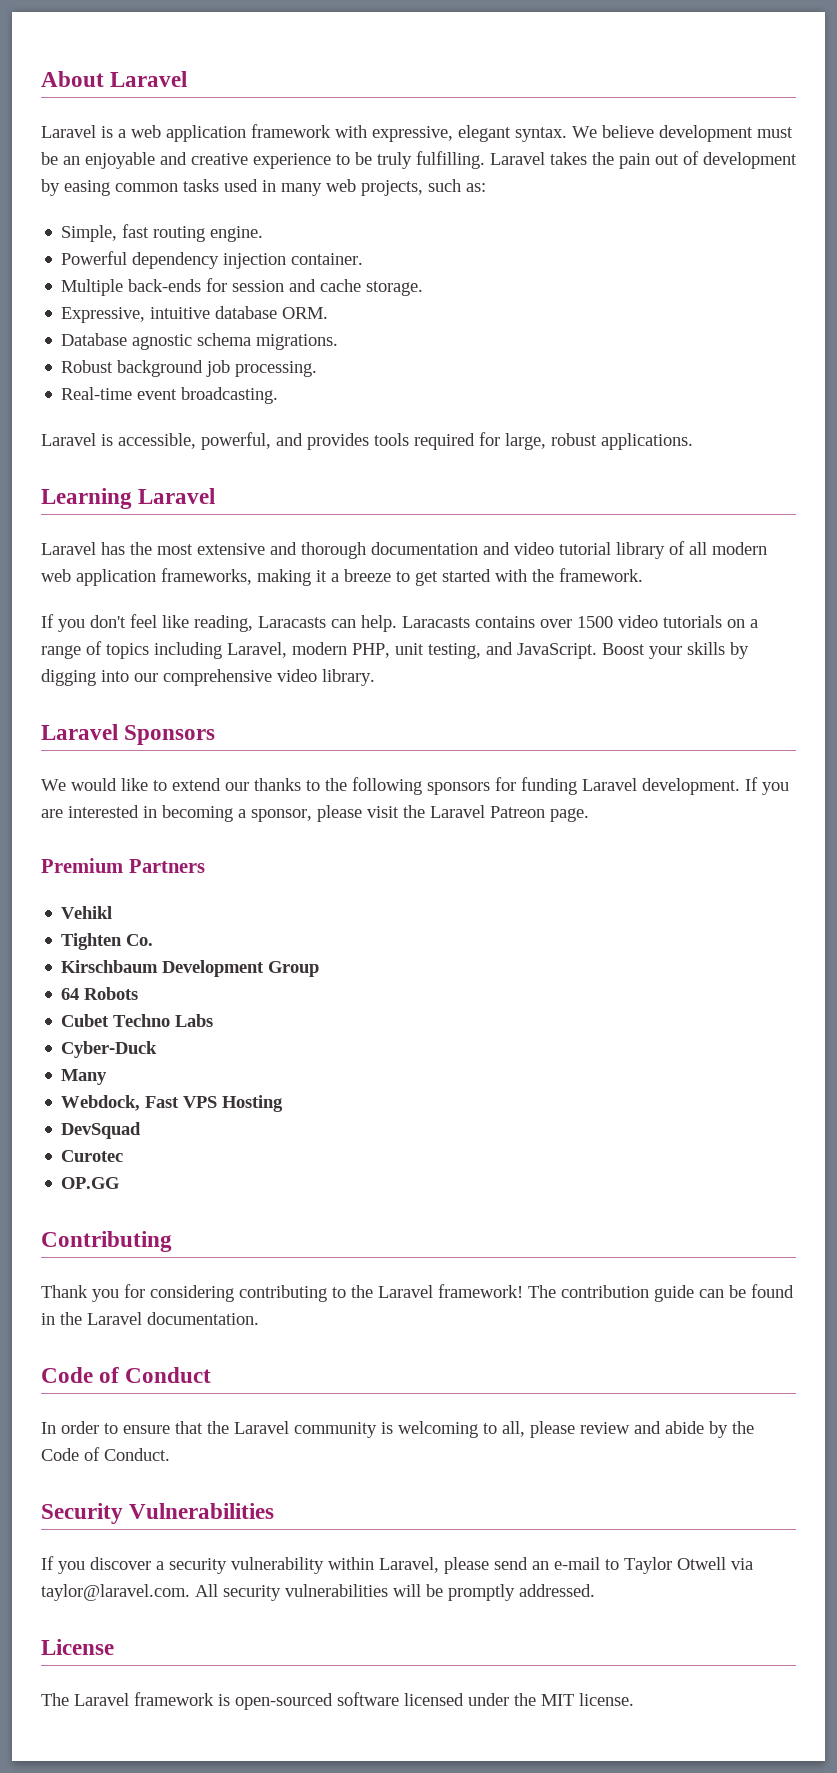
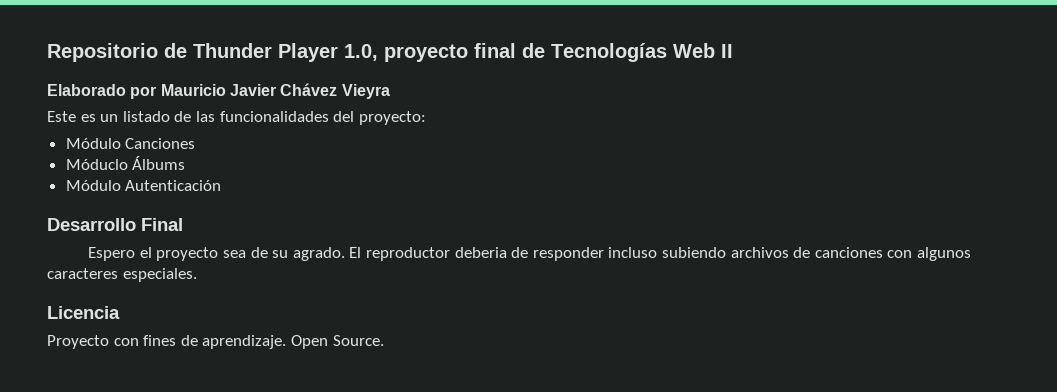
[41,71,188,87] [41,124,793,142] [41,151,797,169] [41,179,486,196] [61,224,264,242] [61,251,364,269] [61,278,424,296] [61,306,329,323] [61,333,339,350] [61,360,318,377] [61,387,279,404] [41,432,693,450] [41,488,216,509] [41,541,767,559] [41,568,643,586] [41,614,758,632] [41,641,749,659] [41,669,375,686] [41,724,216,745] [41,777,789,795] [41,805,589,822] [41,858,205,873] [61,906,113,919] [61,933,154,950] [61,960,320,977] [61,987,139,1000] [61,1014,214,1027] [61,1041,158,1058] [61,1069,108,1085] [61,1095,284,1112] [61,1122,142,1139] [61,1150,124,1162] [61,1177,120,1189] [41,1231,172,1252] [41,1284,794,1302] [41,1312,259,1325] [41,1367,212,1383] [41,1421,754,1438] [41,1447,170,1461] [41,1503,275,1524] [41,1556,753,1574] [41,1584,595,1601] [41,1639,114,1655] [41,1692,634,1710] About Laravel // Laravel is a web application framework with expressive, elegant syntax. We believe development must be an enjoyable and creative experience to be truly fulfilling. Laravel takes the pain out of development by easing common tasks used in many web projects, such as: // Simple, fast routing engine. // Powerful dependency injection container. // Multiple back-ends for session and cache storage. // Expressive, intuitive database ORM. // Database agnostic schema migrations. // Robust background job processing. // Real-time event broadcasting. // Laravel is accessible, powerful, and provides tools required for large, robust applications. // Learning Laravel // Laravel has the most extensive and thorough documentation and video tutorial library of all modern web application frameworks, making it a breeze to get started with the framework. // If you don't feel like reading, Laracasts can help. Laracasts contains over 1500 video tutorials on a range of topics including Laravel, modern PHP, unit testing, and JavaScript. Boost your skills by digging into our comprehensive video library. // Laravel Sponsors // We would like to extend our thanks to the following sponsors for funding Laravel development. If you are interested in becoming a sponsor, please visit the Laravel Patreon page. // Premium Partners // Vehikl // Tighten Co. // Kirschbaum Development Group // 64 Robots // Cubet Techno Labs // Cyber-Duck // Many // Webdock, Fast VPS Hosting // DevSquad // Curotec // OP.GG // Contributing // Thank you for considering contributing to the Laravel framework! The contribution guide can be found in the Laravel documentation. // Code of Conduct // In order to ensure that the Laravel community is welcoming to all, please review and abide by the Code of Conduct. // Security Vulnerabilities // If you discover a security vulnerability within Laravel, please send an e-mail to Taylor Otwell via taylor@laravel.com. All security vulnerabilities will be promptly addressed. // License // The Laravel framework is open-sourced software licensed under the MIT license. -> [47,43,733,62] [47,83,390,99] [47,111,426,125] [65,138,196,149] [65,156,186,170] [65,180,222,191] [47,218,183,231] [88,247,971,261] [47,268,197,282] [47,306,120,319] [47,335,384,349] Repositorio de Thunder Player 1.0, proyecto final de Tecnologías Web II // Elaborado por Mauricio Javier Chávez Vieyra // Este es un listado de las funcionalidades del proyecto: // Módulo Canciones // Móduclo Álbums // Módulo Autenticación // Desarrollo Final // Espero el proyecto sea de su agrado. El reproductor deberia de responder incluso subiendo archivos de canciones con algunos caracteres especiales. // Licencia // Proyecto con fines de aprendizaje. Open Source.

